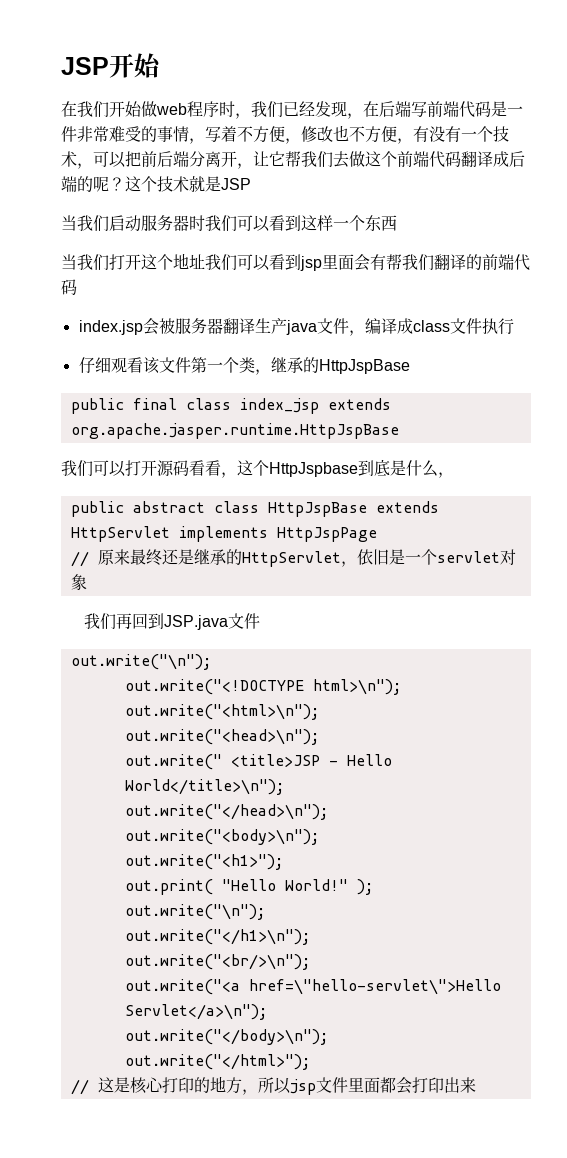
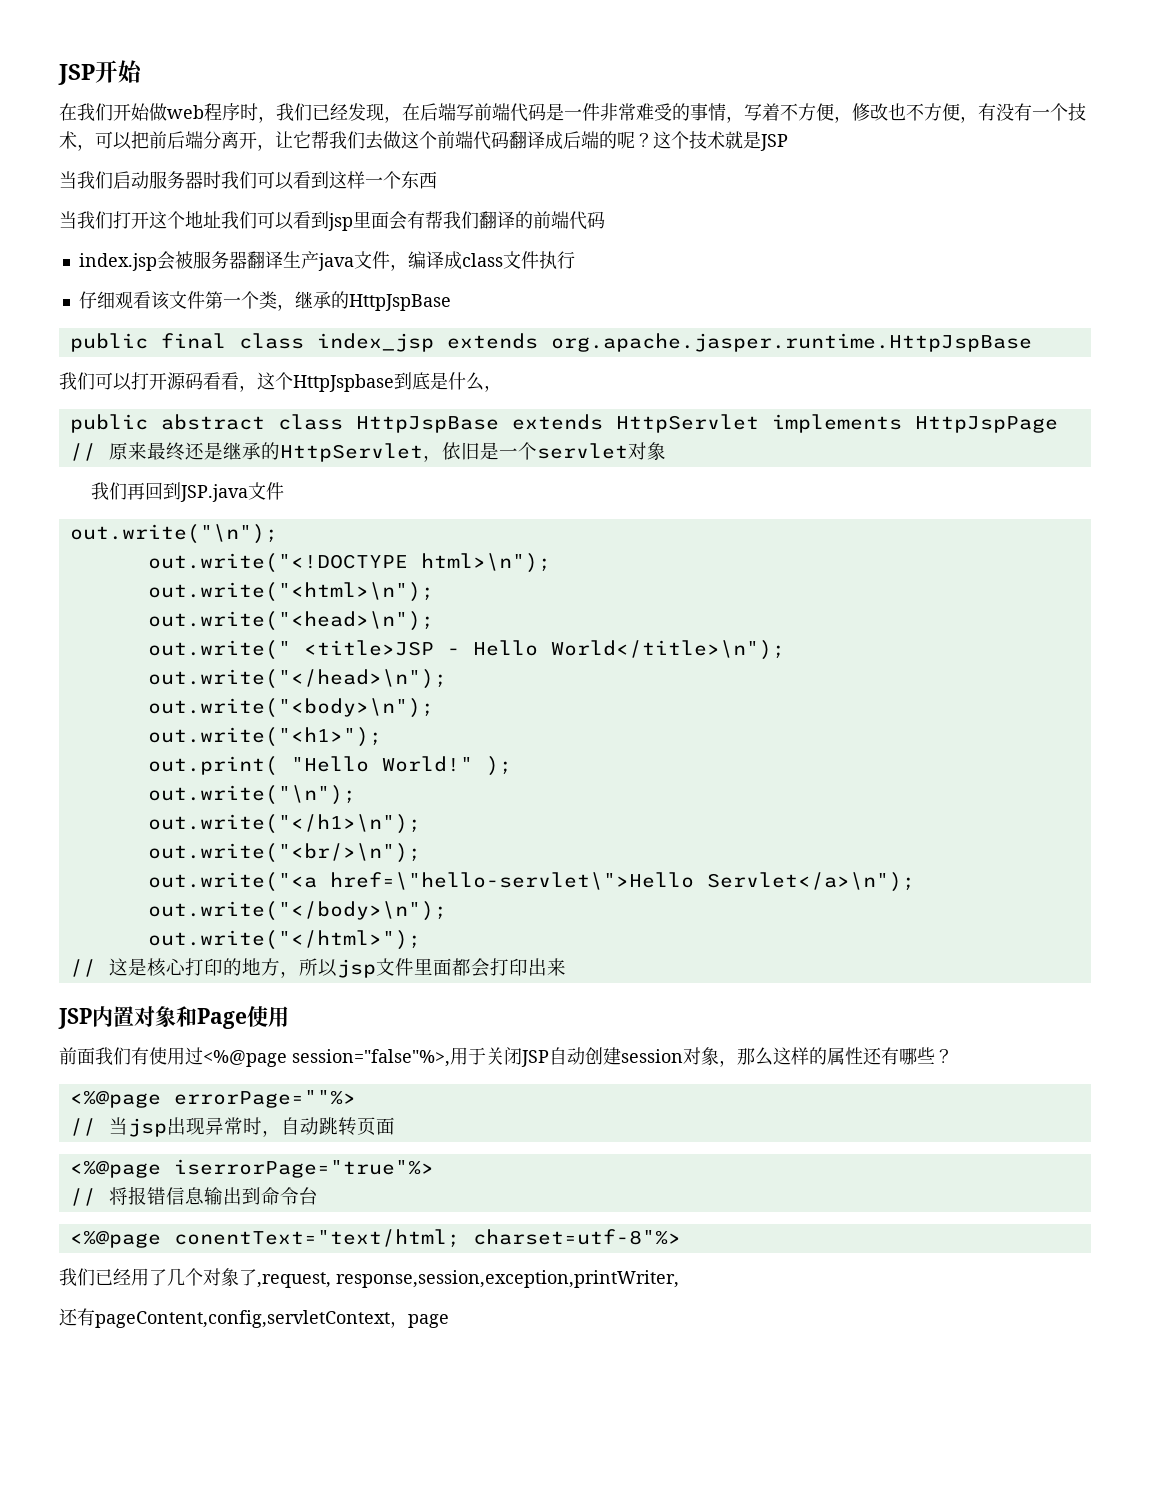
(476, 1085) none -> [58,1006,289,1029] [59,1047,953,1067] [69,1090,356,1108] [69,1117,395,1137] [69,1159,434,1178] [69,1186,318,1206] [69,1229,681,1248] [59,1268,679,1288] [59,1308,449,1328] // JSP内置对象和Page使用 // 前面我们有使用过<%@page session="false"%>,用于关闭JSP自动创建session对象，那么这样的属性还有哪些？ // <%@page errorPage=""%> // // 当jsp出现异常时，自动跳转页面 // <%@page iserrorPage="true"%> // // 将报错信息输出到命令台 // <%@page conentText="text/html; charset=utf-8"%> // 我们已经用了几个对象了,request, response,session,exception,printWriter, // 还有pageContent,config,servletContext，page

